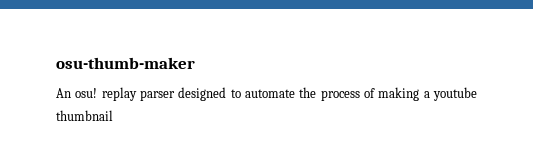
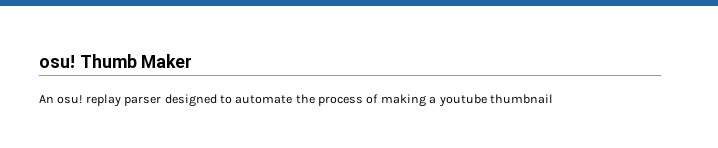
[56,57,195,69] osu-thumb-maker -> [39,54,193,68] osu! Thumb Maker

